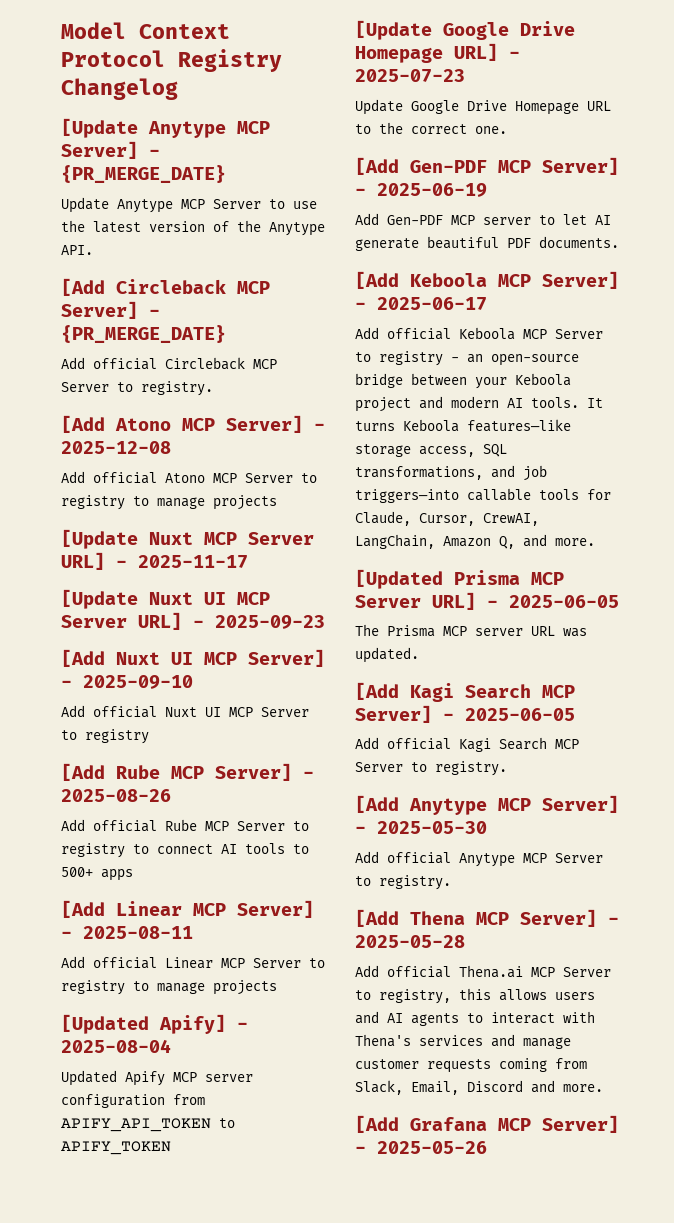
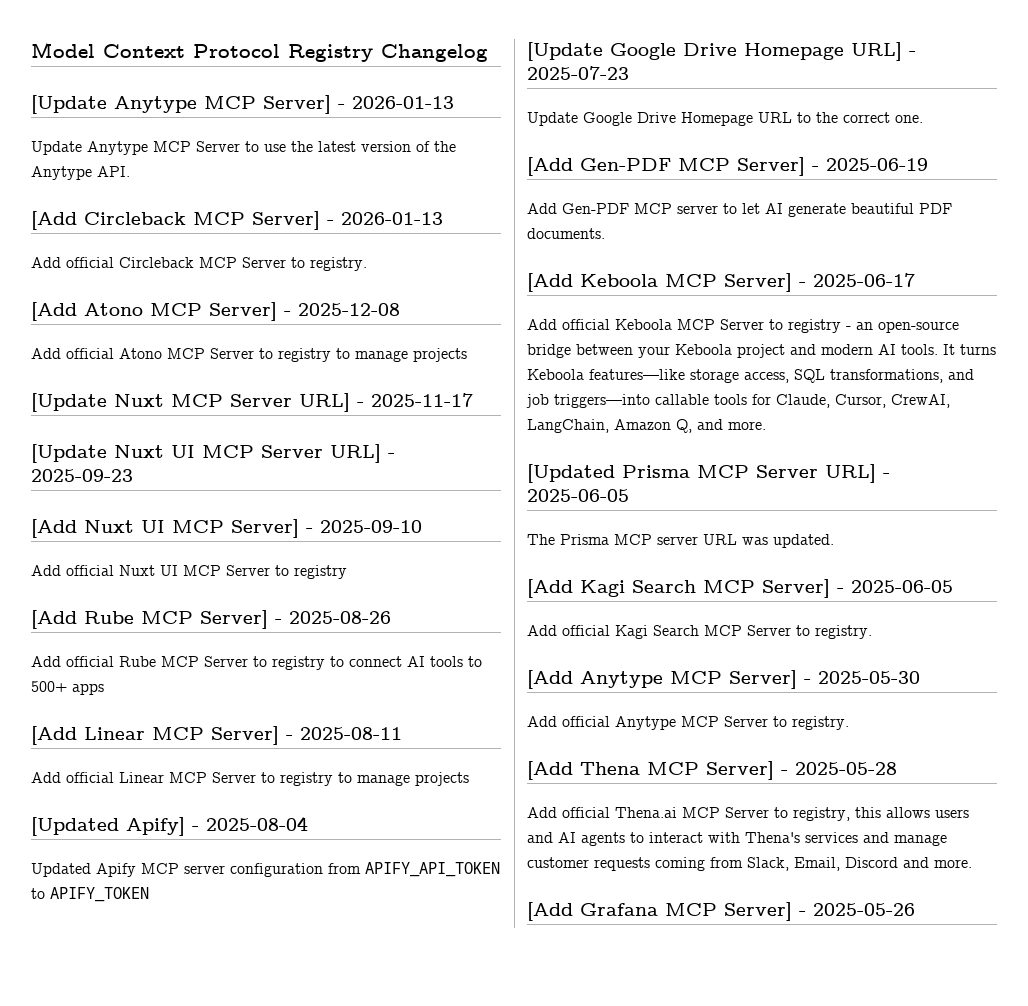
[61,165,226,183] {PR_MERGE_DATE} -> [352,96,454,109] 2026-01-13
[61,325,226,343] {PR_MERGE_DATE} -> [341,212,443,225] 2026-01-13

